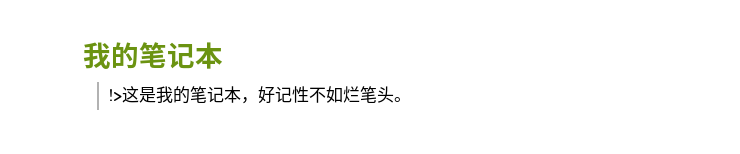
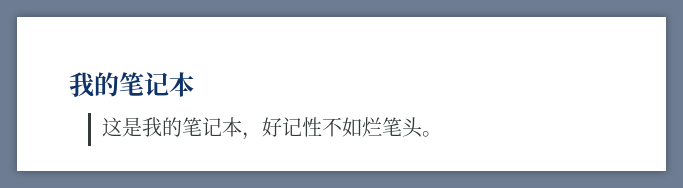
[108,89,122,101] !> -> (194, 84) none

